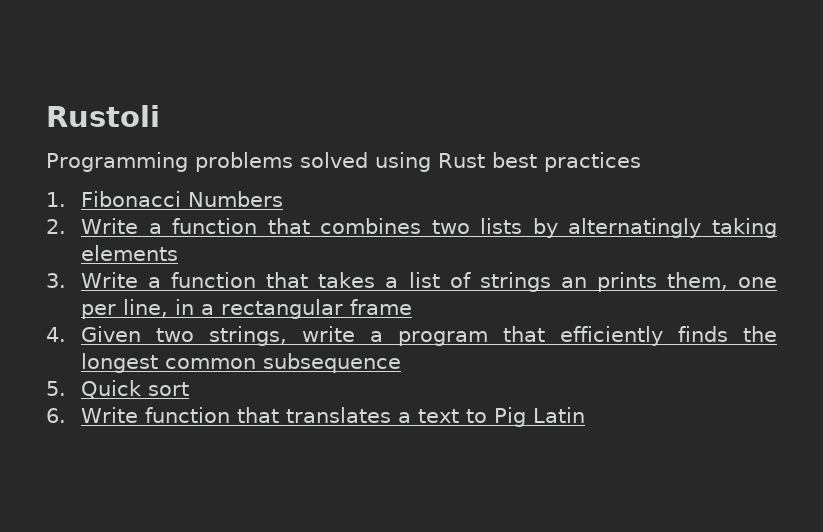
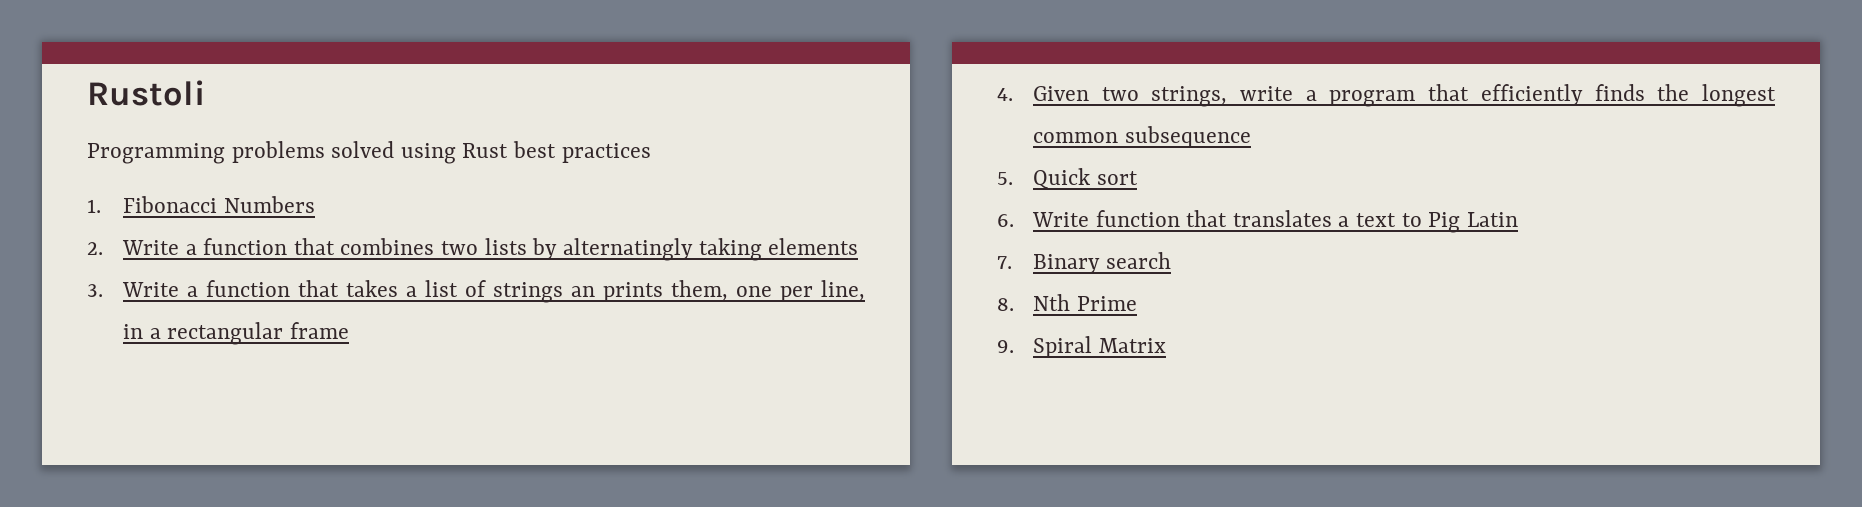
(586, 415) none -> [997,252,1171,274] [997,294,1137,311] [997,336,1166,358] // 7. Binary search // 8. Nth Prime // 9. Spiral Matrix

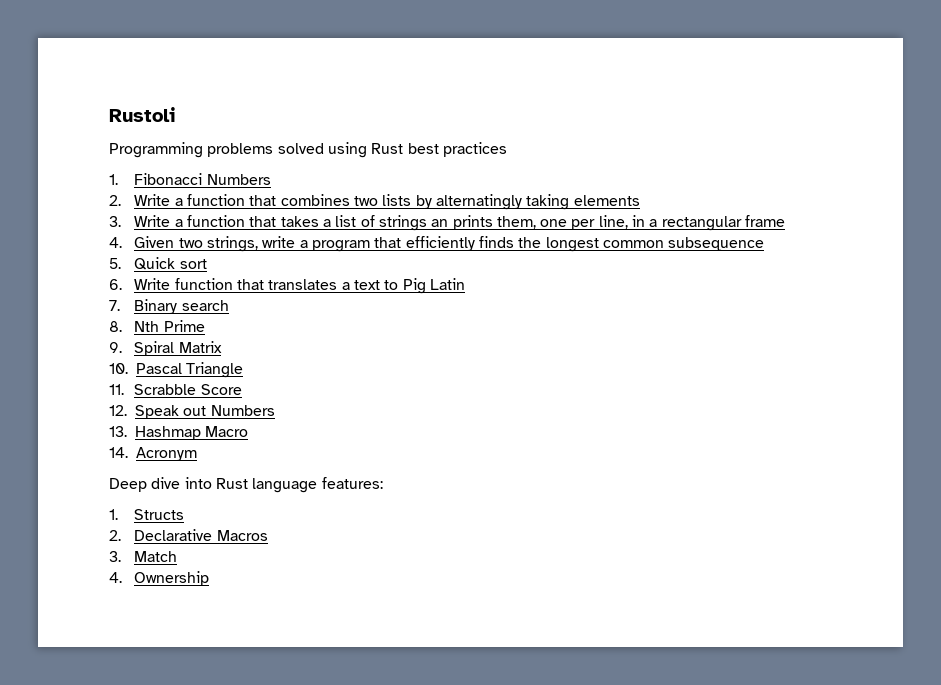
(1166, 345) none -> [109,362,244,378] [109,384,242,395] [109,405,275,419] [109,426,249,440] [109,447,197,461] [109,477,383,493] [109,509,185,520] [109,529,268,541] [109,551,178,562] [109,571,210,586] // 10. Pascal Triangle // 11. Scrabble Score // 12. Speak out Numbers // 13. Hashmap Macro // 14. Acronym // Deep dive into Rust language features: // 1. Structs // 2. Declarative Macros // 3. Match // 4. Ownership

